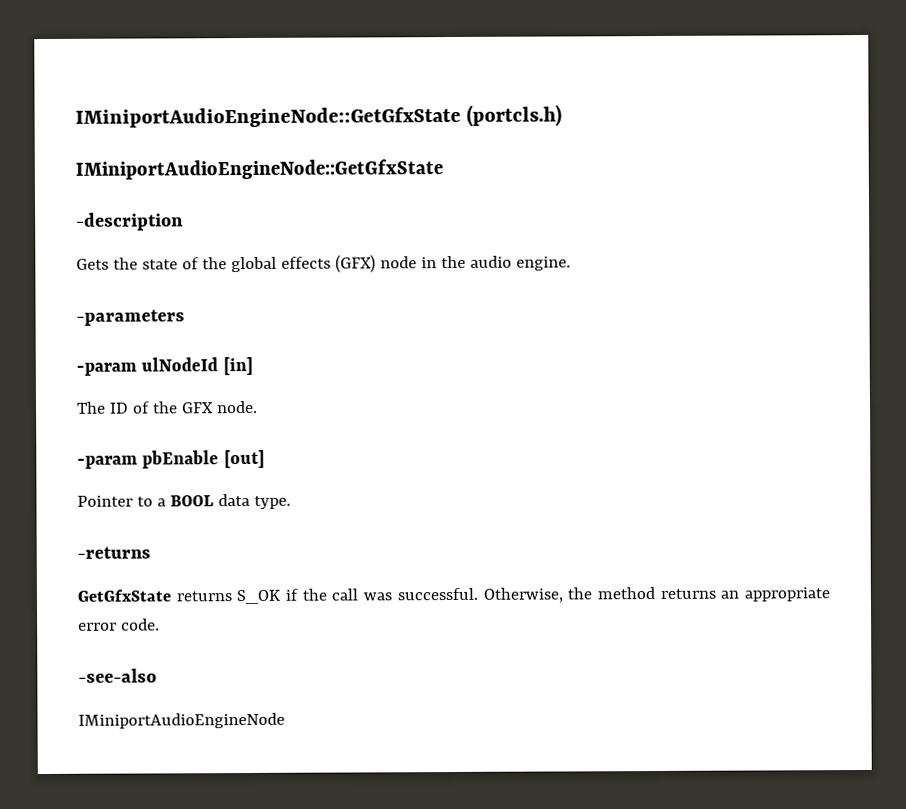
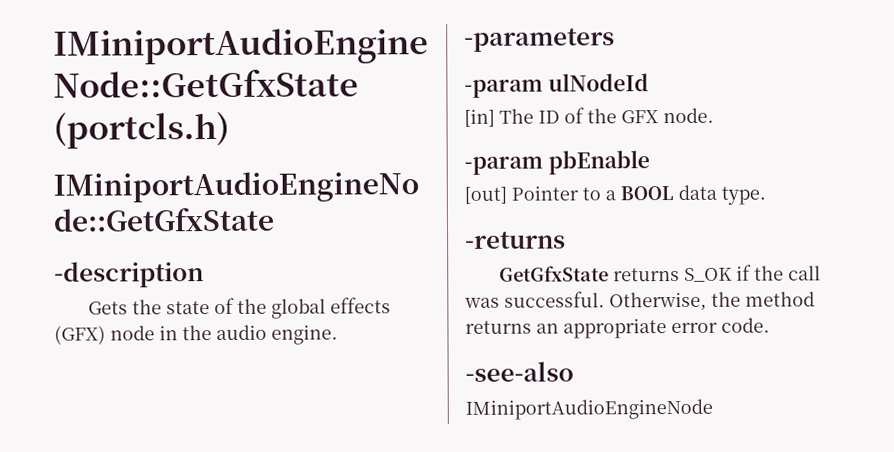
(219, 364) none -> (649, 82) //
(253, 366) // -> (495, 117) none
(220, 459) none -> (650, 162) //
(265, 459) // -> (507, 195) none

